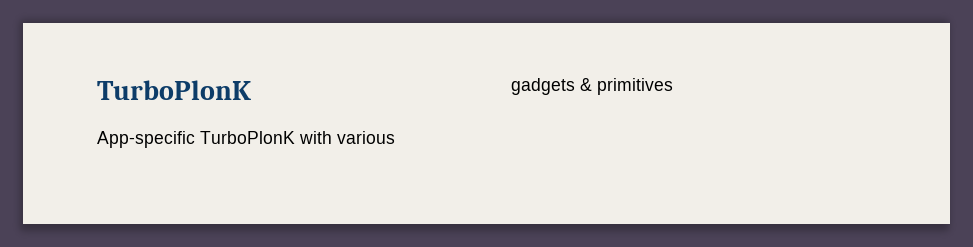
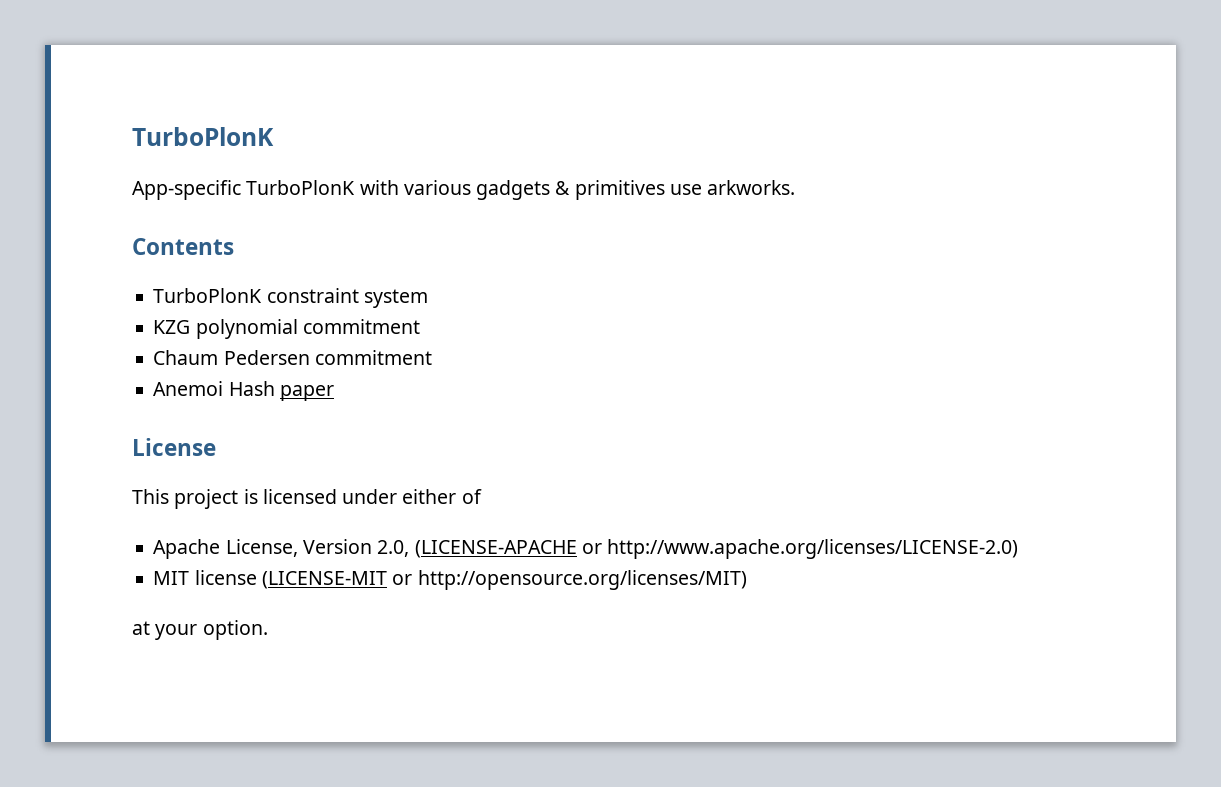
(673, 86) none -> [669,180,796,195] [132,238,234,255] [153,288,428,308] [153,319,420,339] [153,350,432,365] [153,381,334,401] [132,438,216,456] [132,489,482,509] [153,539,1019,559] [153,570,747,590] [132,620,268,640] use arkworks. // Contents // TurboPlonK constraint system // KZG polynomial commitment // Chaum Pedersen commitment // Anemoi Hash paper // License // This project is licensed under either of // Apache License, Version 2.0, (LICENSE-APACHE or http://www.apache.org/licenses/LICENSE-2.0) // MIT license (LICENSE-MIT or http://opensource.org/licenses/MIT) // at your option.

